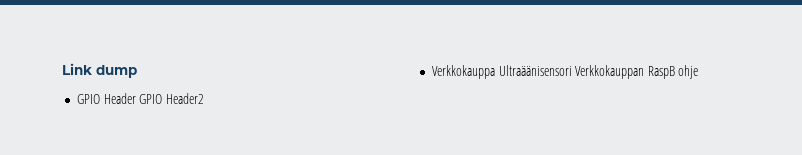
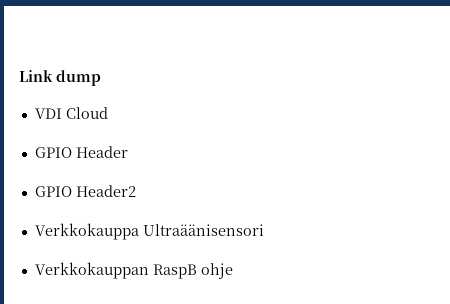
(137, 71) none -> [34,107,108,119] // VDI Cloud
(136, 98) none -> (128, 152) //
(572, 70) none -> (264, 230) //

